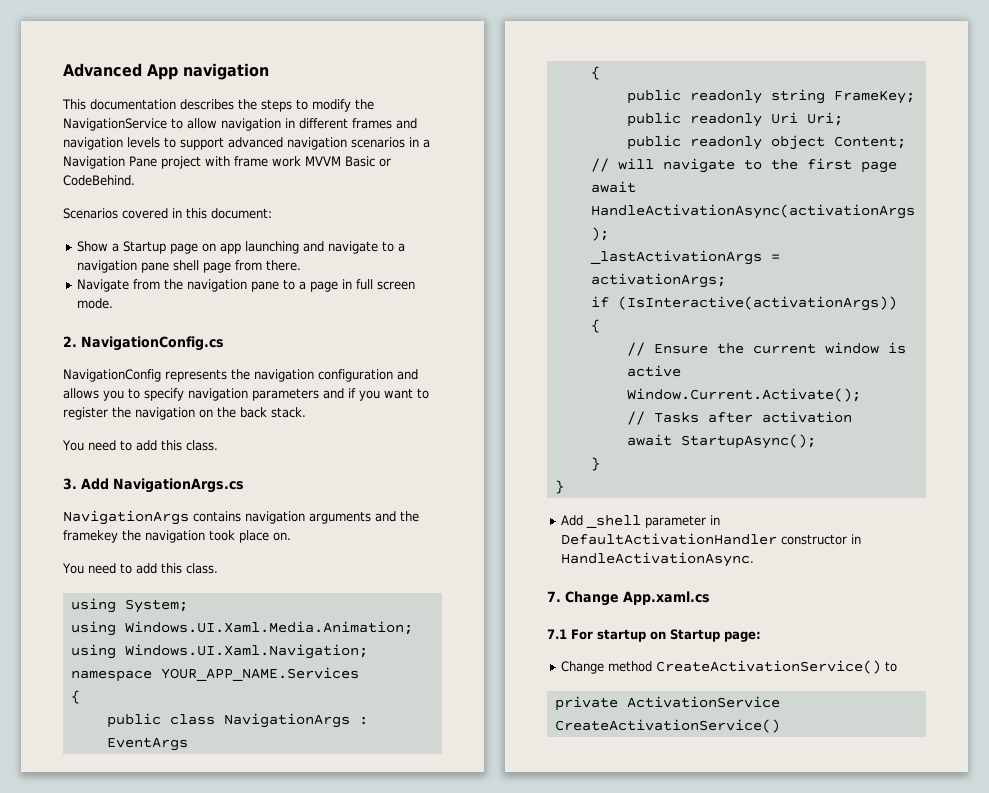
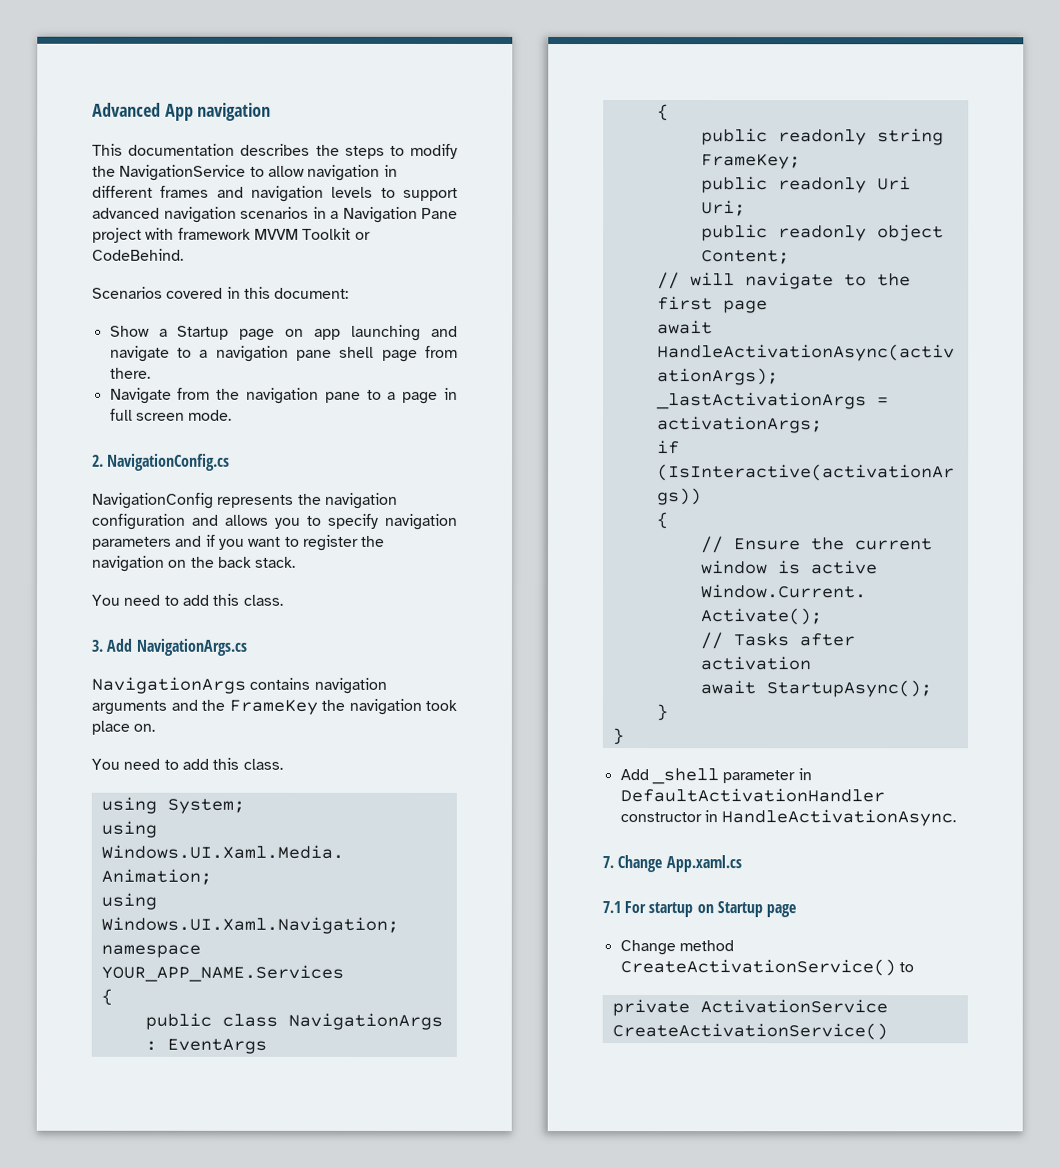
[234,156,375,167] frame work MVVM Basic -> [177,227,352,240] framework MVVM Toolkit
[63,530,118,543] framekey -> [228,699,318,715] FrameKey
[724,631,761,642] page: -> [765,904,796,918] page

